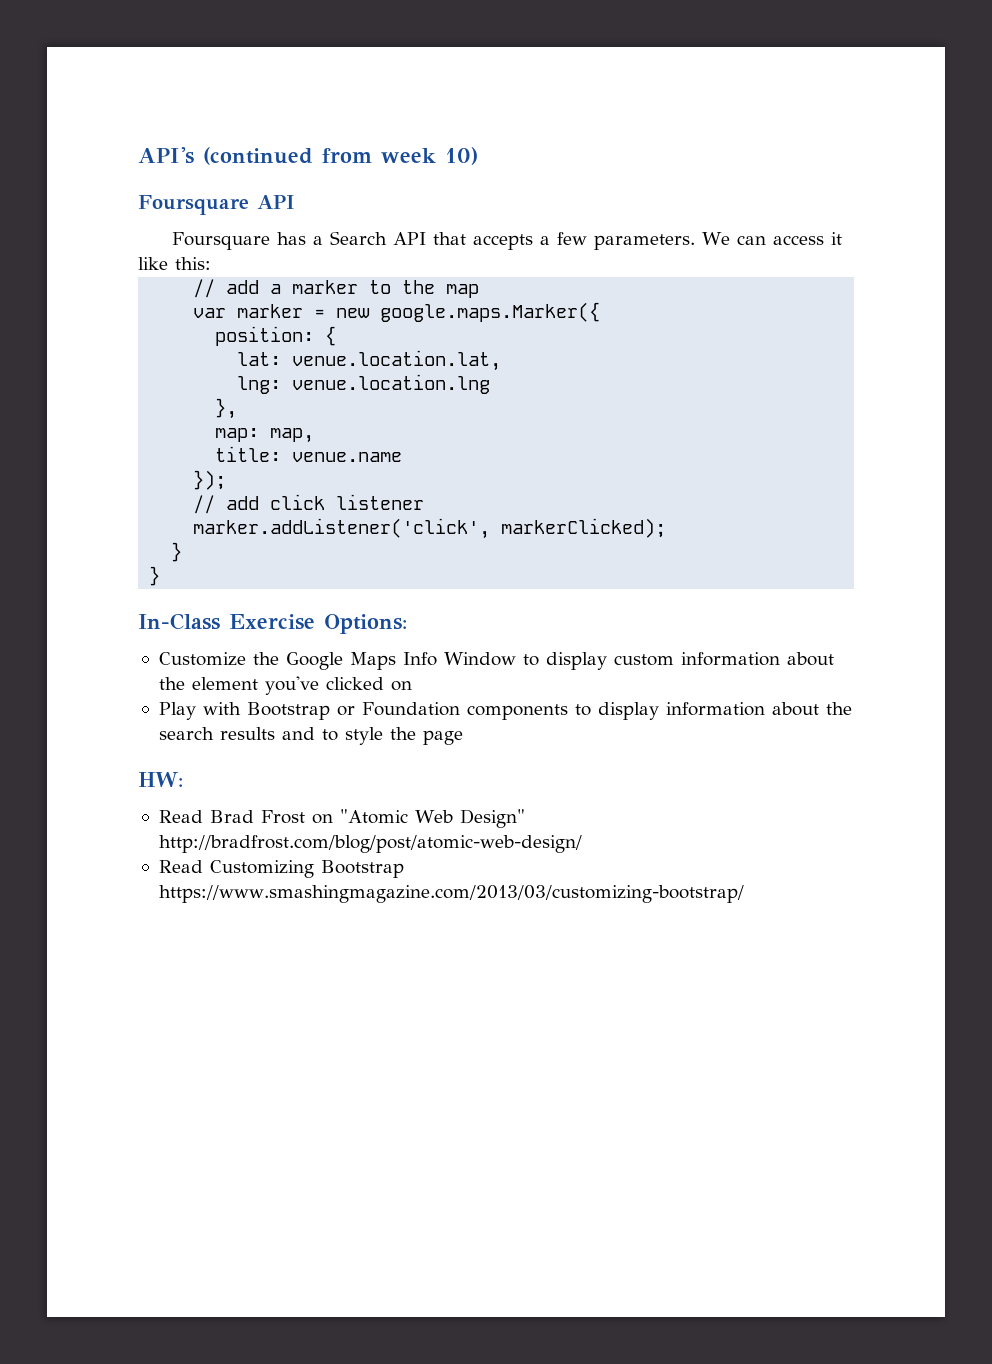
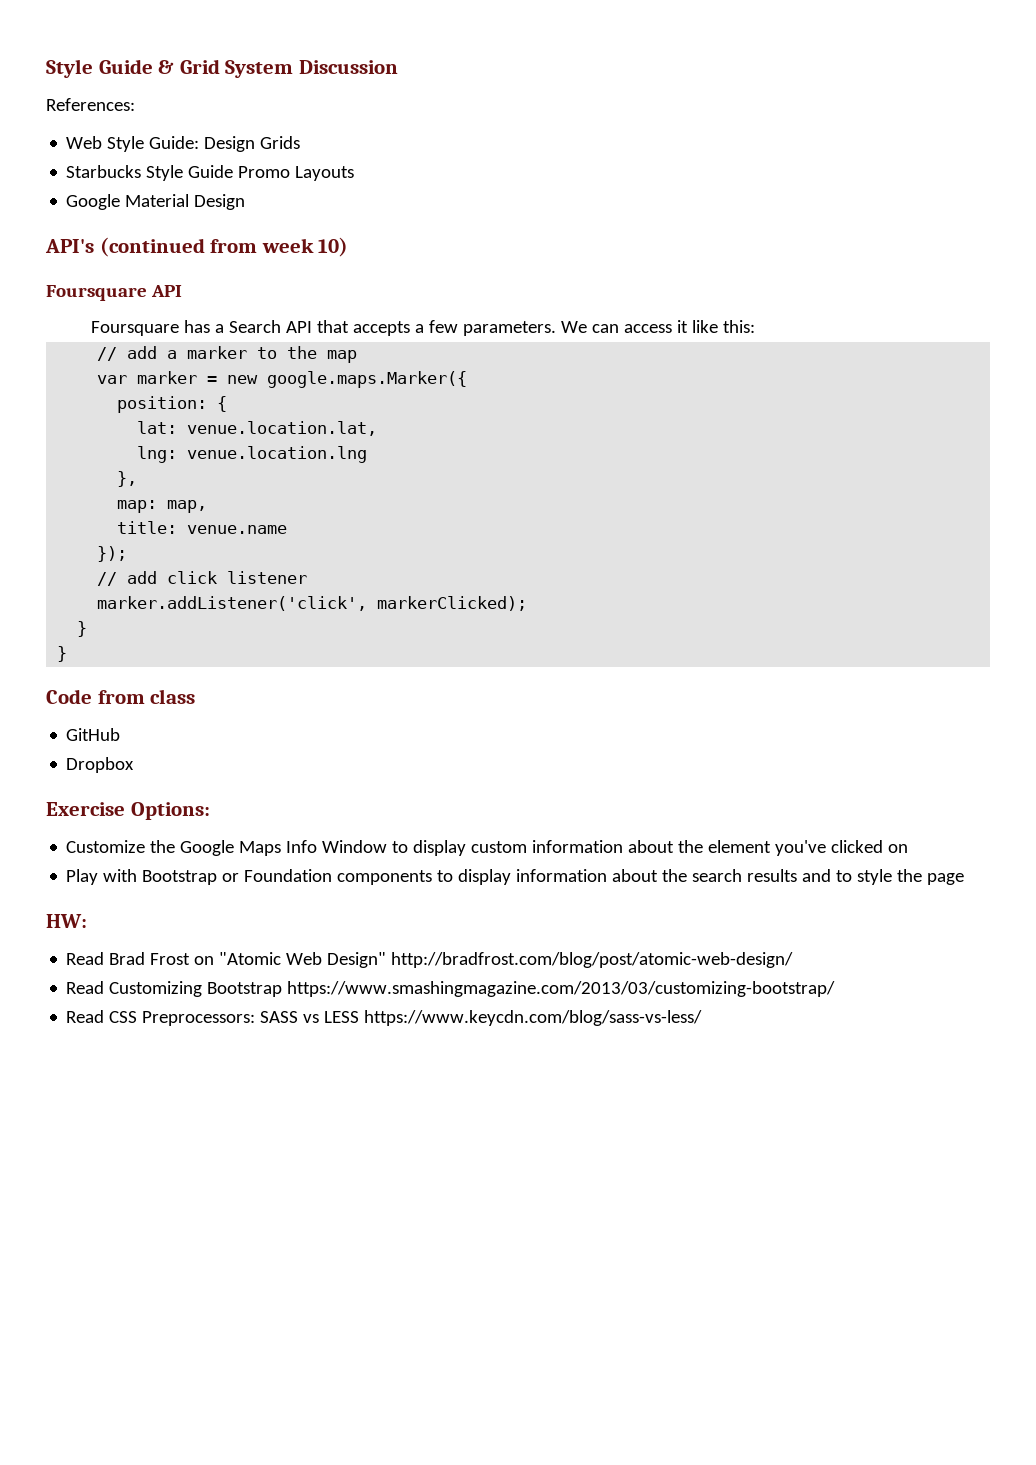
(138, 155) none -> [46,59,398,78] [46,98,135,111] [66,136,301,152] [66,165,355,181] [66,194,246,210] Style Guide & Grid System Discussion // References: // Web Style Guide: Design Grids // Starbucks Style Guide Promo Layouts // Google Material Design //
[138,613,220,630] In-Class -> [46,689,196,704] [66,728,121,741] [66,757,135,773] Code from class // GitHub // Dropbox //
(744, 894) none -> [66,1010,703,1026] // Read CSS Preprocessors: SASS vs LESS https://www.keycdn.com/blog/sass-vs-less/

